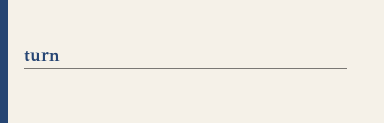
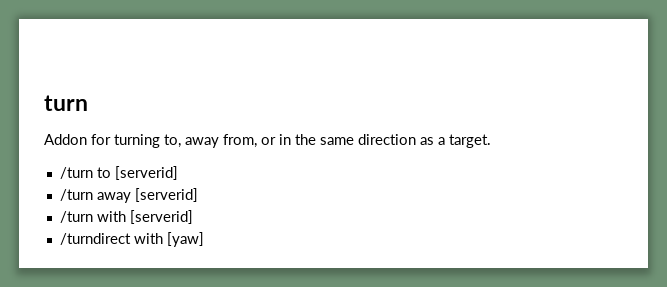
(60, 56) none -> [44,134,491,148] [59,166,178,180] [59,188,198,203] [59,210,193,224] [59,232,204,247] // Addon for turning to, away from, or in the same direction as a target. // /turn to [serverid] // /turn away [serverid] // /turn with [serverid] // /turndirect with [yaw]

